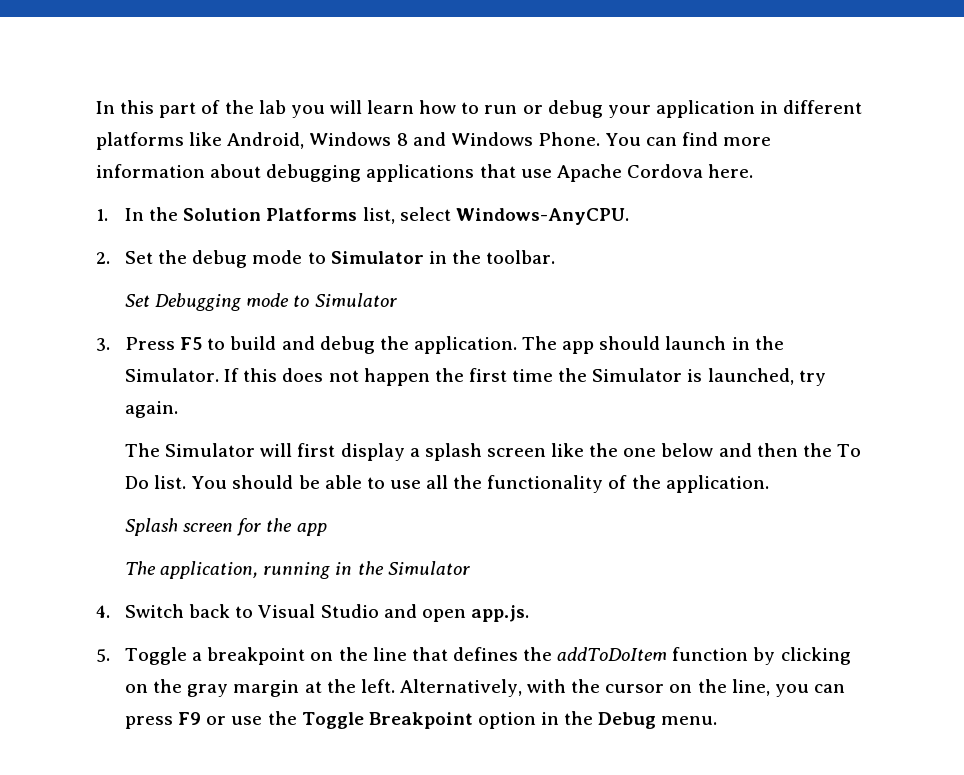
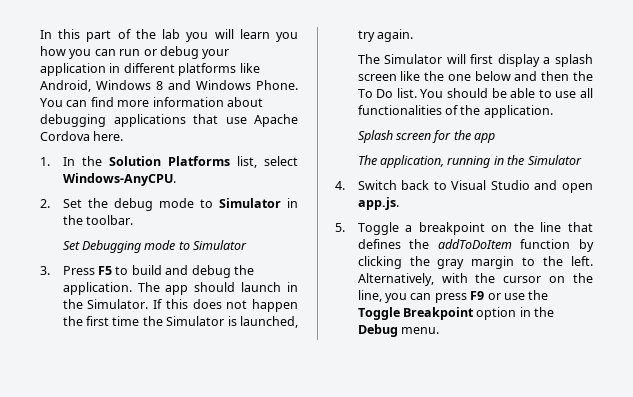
[419,100,480,114] how to -> [276,32,299,42] [40,46,116,59] you how you can
[453,475,604,493] the functionality -> [357,105,442,115] functionalities
[124,684,148,693] on -> (402, 262) none
[304,681,322,693] at -> [522,257,536,266] to

